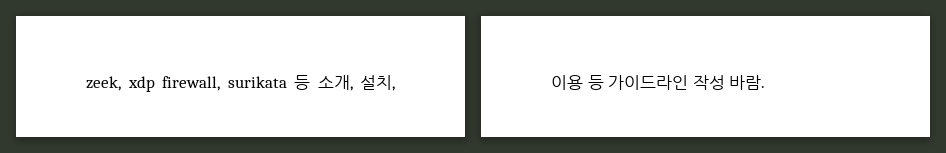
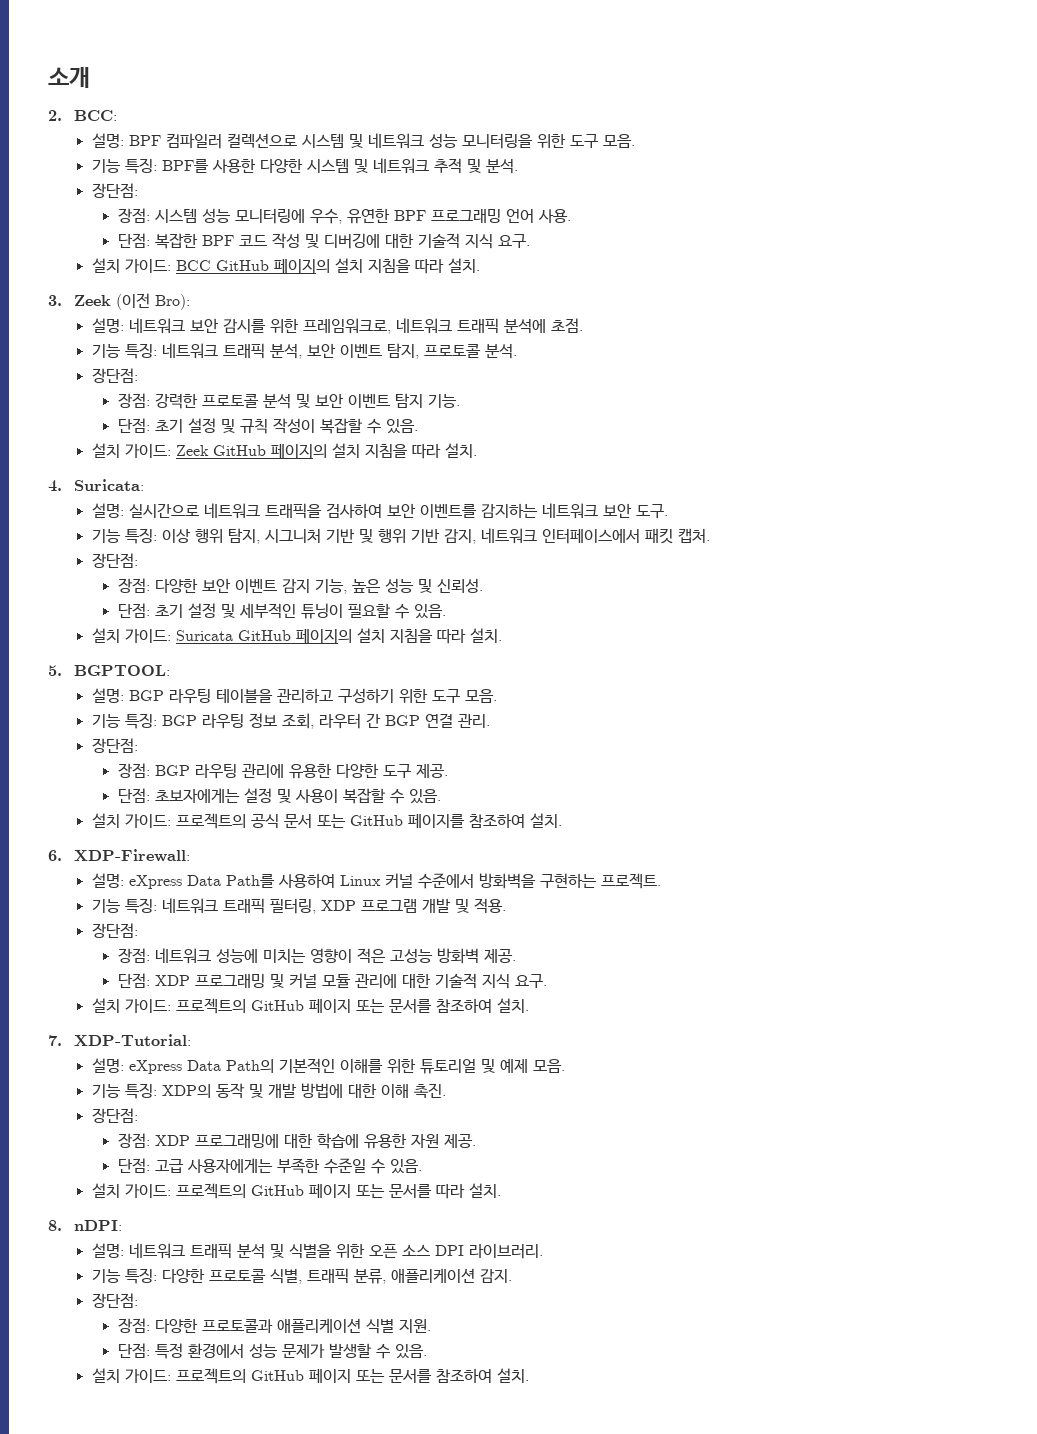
[86,75,766,92] zeek, xdp firewall, surikata 등 소개, 설치, 이용 등 가이드라인 작성 바람. -> [48,67,90,88] [48,110,118,121] [91,133,635,149] [91,158,518,174] [91,183,138,198] [117,208,571,224] [117,233,530,249] [91,258,480,274] [48,293,191,310] [91,318,583,334] [91,343,517,359] [91,368,138,383] [117,393,460,409] [117,418,418,434] [91,443,477,459] [48,479,145,492] [91,503,668,519] [91,528,710,544] [91,553,138,568] [117,578,483,594] [117,603,446,619] [91,628,502,644] [48,665,171,676] [91,688,497,704] [91,713,490,729] [91,738,138,753] [117,763,448,779] [117,788,441,804] [91,813,562,829] [48,849,191,862] [91,873,661,889] [91,898,506,914] [91,923,138,938] [117,948,516,964] [117,973,547,989] [91,998,529,1014] [48,1034,192,1046] [91,1058,565,1074] [91,1083,446,1099] [91,1108,138,1123] [117,1133,476,1149] [117,1158,422,1174] [91,1183,501,1199] [48,1220,123,1231] [91,1243,543,1259] [91,1268,512,1284] [91,1293,138,1308] [117,1318,431,1334] [117,1343,427,1359] [91,1368,529,1384] 소개 // 2. BCC: // 설명: BPF 컴파일러 컬렉션으로 시스템 및 네트워크 성능 모니터링을 위한 도구 모음. // 기능 특징: BPF를 사용한 다양한 시스템 및 네트워크 추적 및 분석. // 장단점: // 장점: 시스템 성능 모니터링에 우수, 유연한 BPF 프로그래밍 언어 사용. // 단점: 복잡한 BPF 코드 작성 및 디버깅에 대한 기술적 지식 요구. // 설치 가이드: BCC GitHub 페이지의 설치 지침을 따라 설치. // 3. Zeek (이전 Bro): // 설명: 네트워크 보안 감시를 위한 프레임워크로, 네트워크 트래픽 분석에 초점. // 기능 특징: 네트워크 트래픽 분석, 보안 이벤트 탐지, 프로토콜 분석. // 장단점: // 장점: 강력한 프로토콜 분석 및 보안 이벤트 탐지 기능. // 단점: 초기 설정 및 규칙 작성이 복잡할 수 있음. // 설치 가이드: Zeek GitHub 페이지의 설치 지침을 따라 설치. // 4. Suricata: // 설명: 실시간으로 네트워크 트래픽을 검사하여 보안 이벤트를 감지하는 네트워크 보안 도구. // 기능 특징: 이상 행위 탐지, 시그니처 기반 및 행위 기반 감지, 네트워크 인터페이스에서 패킷 캡처. // 장단점: // 장점: 다양한 보안 이벤트 감지 기능, 높은 성능 및 신뢰성. // 단점: 초기 설정 및 세부적인 튜닝이 필요할 수 있음. // 설치 가이드: Suricata GitHub 페이지의 설치 지침을 따라 설치. // 5. BGPTOOL: // 설명: BGP 라우팅 테이블을 관리하고 구성하기 위한 도구 모음. // 기능 특징: BGP 라우팅 정보 조회, 라우터 간 BGP 연결 관리. // 장단점: // 장점: BGP 라우팅 관리에 유용한 다양한 도구 제공. // 단점: 초보자에게는 설정 및 사용이 복잡할 수 있음. // 설치 가이드: 프로젝트의 공식 문서 또는 GitHub 페이지를 참조하여 설치. // 6. XDP-Firewall: // 설명: eXpress Data Path를 사용하여 Linux 커널 수준에서 방화벽을 구현하는 프로젝트. // 기능 특징: 네트워크 트래픽 필터링, XDP 프로그램 개발 및 적용. // 장단점: // 장점: 네트워크 성능에 미치는 영향이 적은 고성능 방화벽 제공. // 단점: XDP 프로그래밍 및 커널 모듈 관리에 대한 기술적 지식 요구. // 설치 가이드: 프로젝트의 GitHub 페이지 또는 문서를 참조하여 설치. // 7. XDP-Tutorial: // 설명: eXpress Data Path의 기본적인 이해를 위한 튜토리얼 및 예제 모음. // 기능 특징: XDP의 동작 및 개발 방법에 대한 이해 촉진. // 장단점: // 장점: XDP 프로그래밍에 대한 학습에 유용한 자원 제공. // 단점: 고급 사용자에게는 부족한 수준일 수 있음. // 설치 가이드: 프로젝트의 GitHub 페이지 또는 문서를 따라 설치. // 8. nDPI: // 설명: 네트워크 트래픽 분석 및 식별을 위한 오픈 소스 DPI 라이브러리. // 기능 특징: 다양한 프로토콜 식별, 트래픽 분류, 애플리케이션 감지. // 장단점: // 장점: 다양한 프로토콜과 애플리케이션 식별 지원. // 단점: 특정 환경에서 성능 문제가 발생할 수 있음. // 설치 가이드: 프로젝트의 GitHub 페이지 또는 문서를 참조하여 설치.

